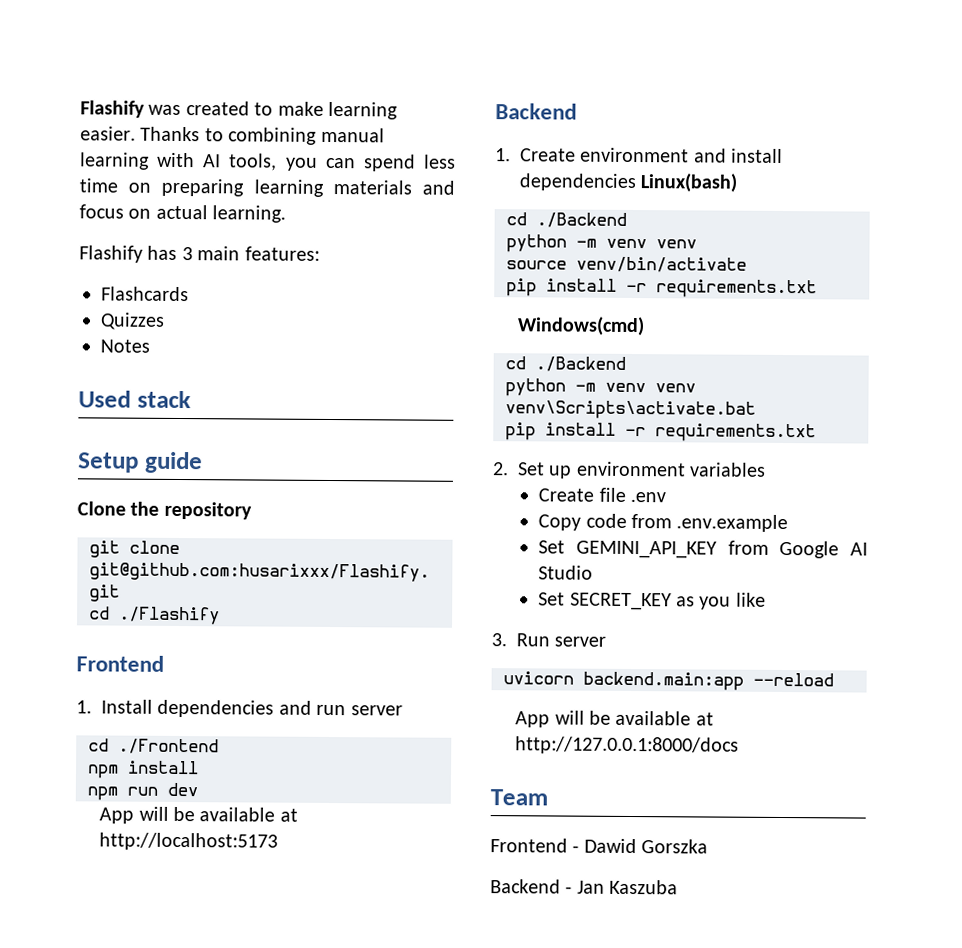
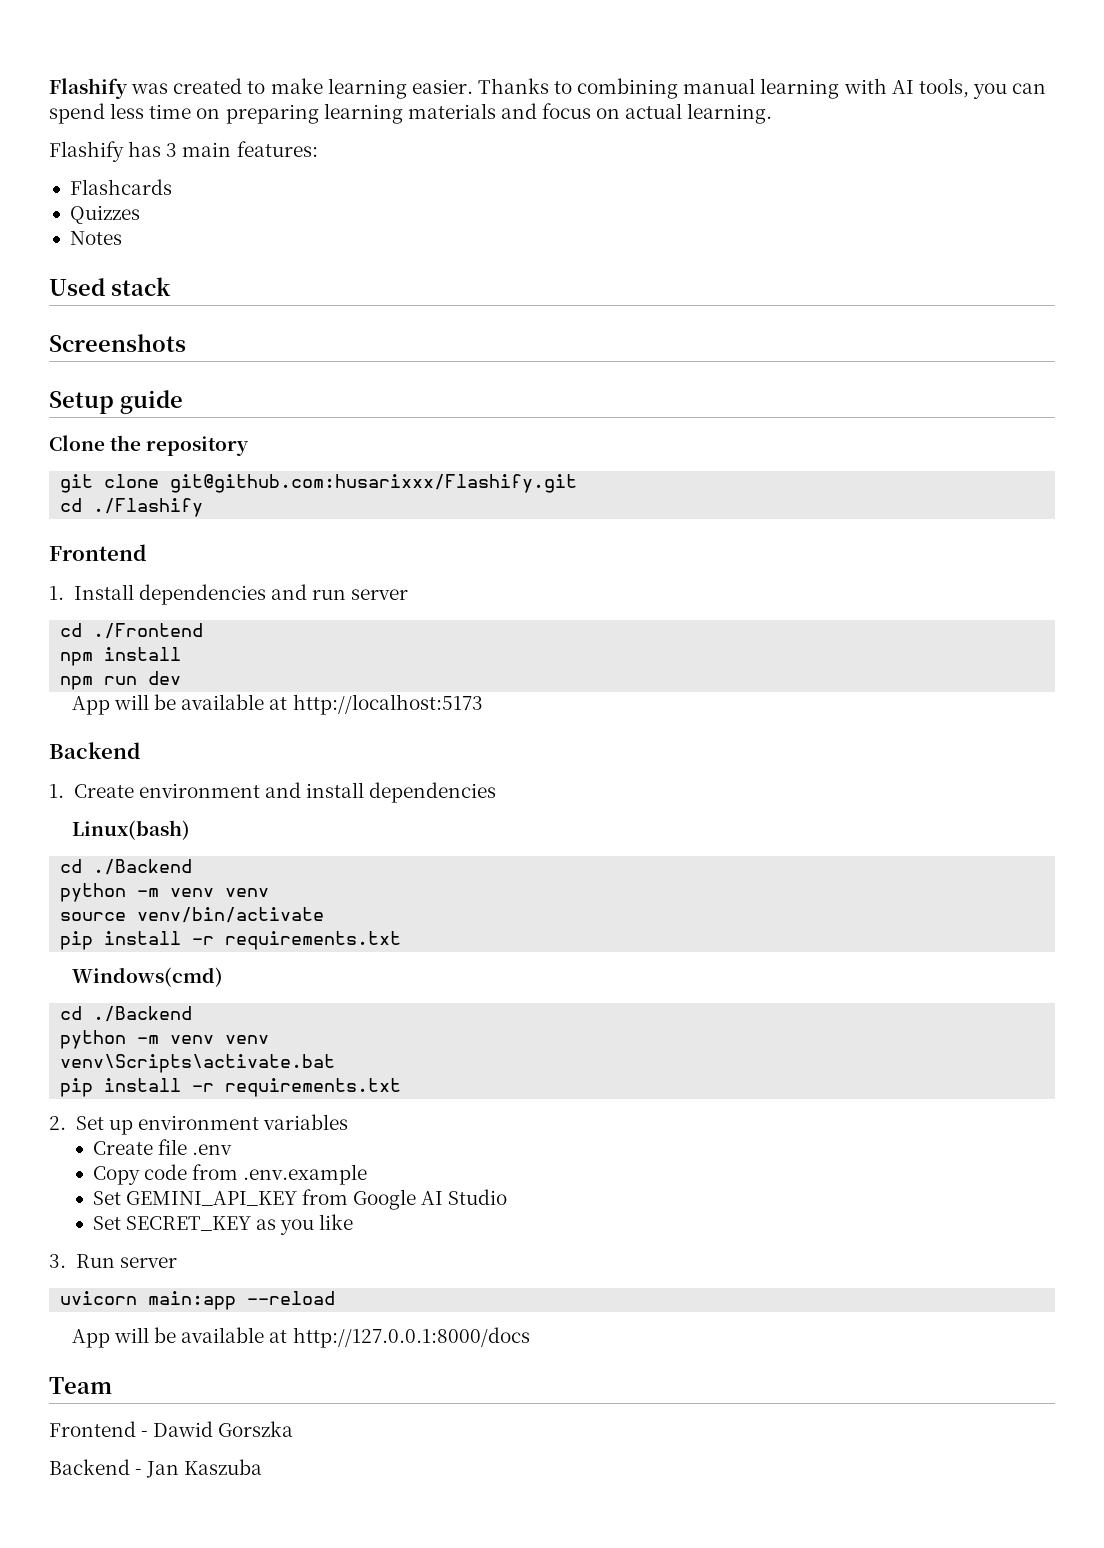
(191, 399) none -> [49,334,186,352] // Screenshots
(636, 182) none -> (497, 792) //
[583,671,744,691] backend.main:app -> [148,1291,237,1310] main:app

